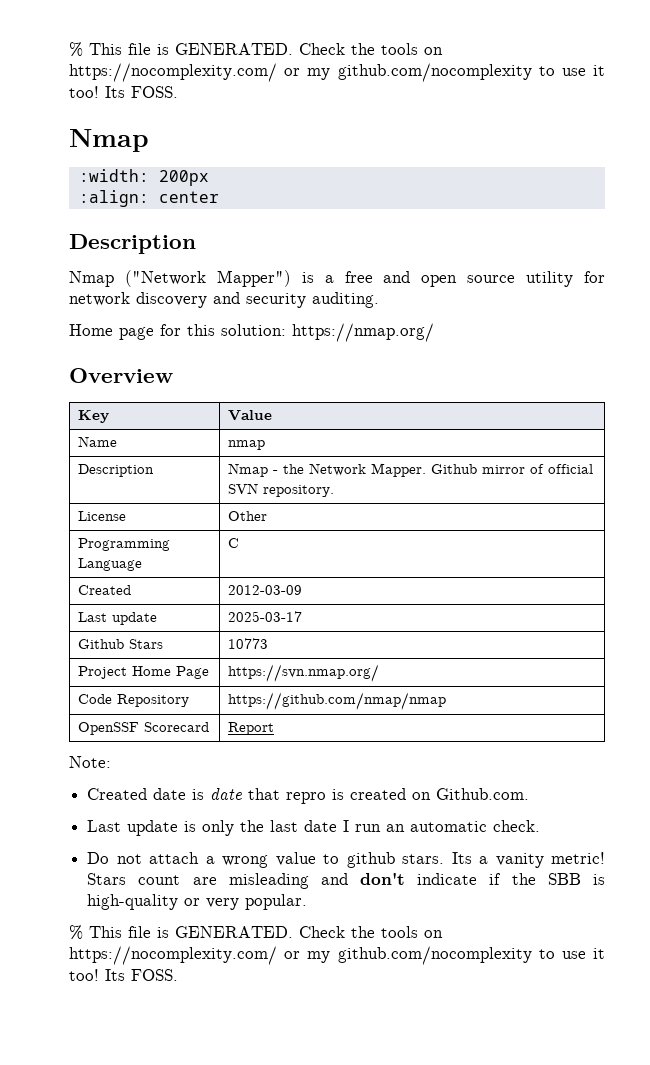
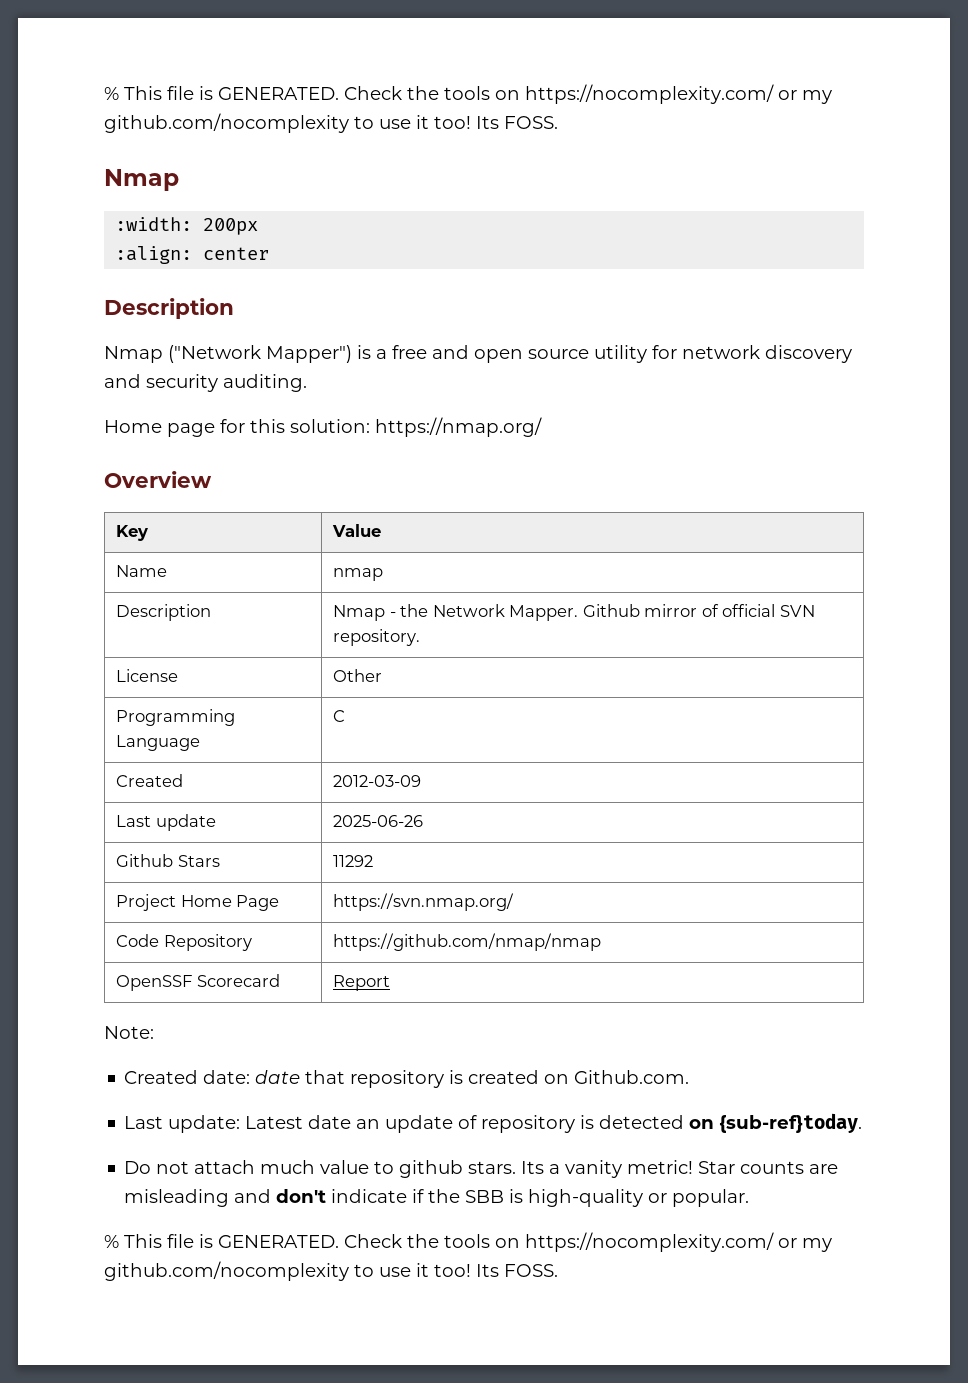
[227,611,302,622] 2025-03-17 -> [333,815,424,827] 2025-06-26
[227,638,268,649] 10773 -> [333,855,374,867] 11292
[153,788,205,800] date is -> [203,1070,251,1084] date:
[286,792,327,804] repro -> [350,1070,445,1088] repository
[127,820,541,836] update is only the last date I run an automatic check. -> [168,1113,863,1133] update: Latest date an update of repository is detected on {sub-ref}today.
[205,855,269,868] a wrong -> [260,1160,316,1174] much
[87,873,181,885] Stars count -> [698,1161,805,1174] Star counts
[206,898,240,910] very -> (668, 1198) none

